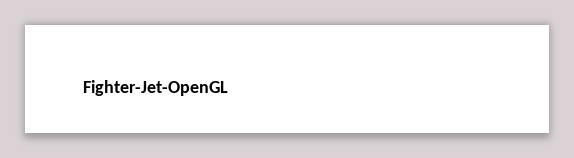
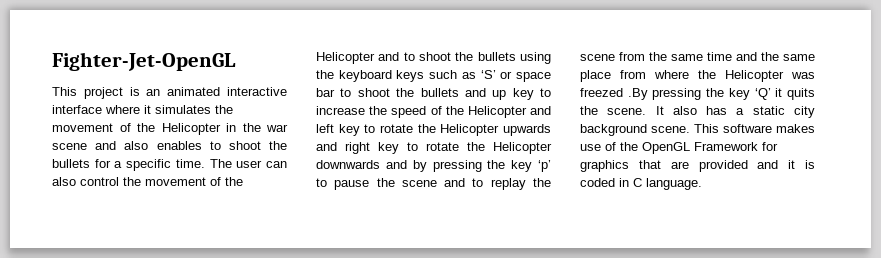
(228, 88) none -> [52,87,287,99] [52,105,233,114] [52,123,288,135] [52,141,287,150] [52,159,287,171] [52,177,243,186] [316,52,551,64] [316,70,551,82] [316,88,551,100] [316,106,551,118] [316,124,551,136] [316,142,552,154] [316,160,551,172] [316,178,551,190] [580,52,815,61] [580,70,815,82] [580,88,815,100] [580,106,815,118] [580,124,815,136] [580,142,778,154] [580,160,815,172] [580,178,702,190] // This project is an animated interactive interface where it simulates the movement of the Helicopter in the war scene and also enables to shoot the bullets for a specific time. The user can also control the movement of the Helicopter and to shoot the bullets using the keyboard keys such as ‘S’ or space bar to shoot the bullets and up key to increase the speed of the Helicopter and left key to rotate the Helicopter upwards and right key to rotate the Helicopter downwards and by pressing the key ‘p’ to pause the scene and to replay the scene from the same time and the same place from where the Helicopter was freezed .By pressing the key ‘Q’ it quits the scene. It also has a static city background scene. This software makes use of the OpenGL Framework for graphics that are provided and it is coded in C language.

